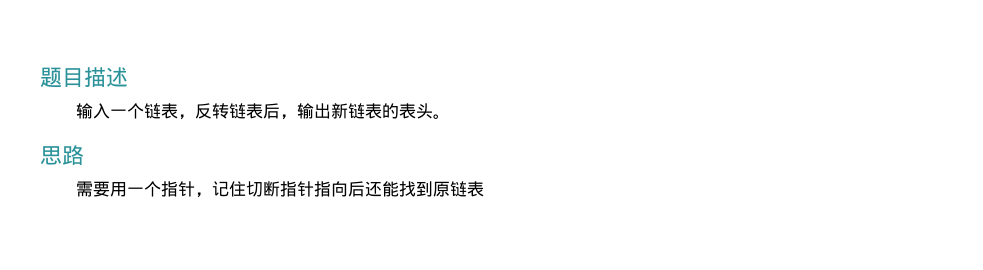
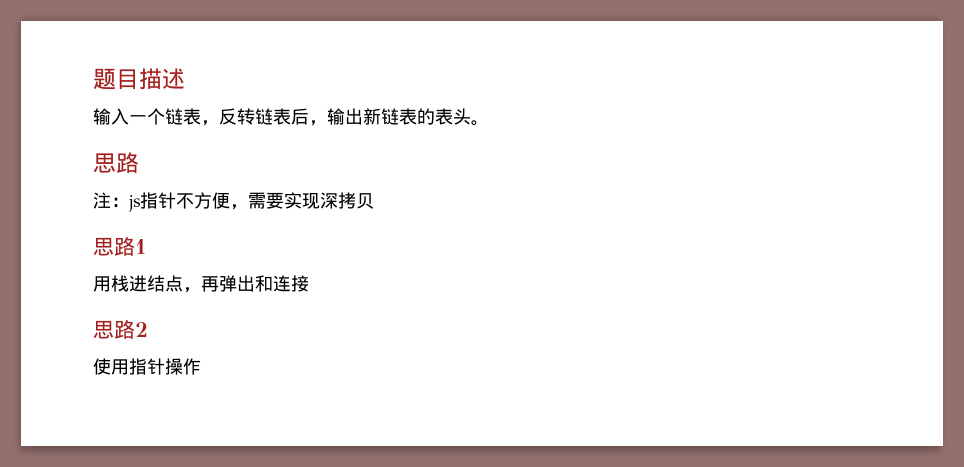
[76,181,485,198] 需要用一个指针，记住切断指针指向后还能找到原链表 -> [93,192,374,212] [93,236,146,256] [93,275,309,293] [93,319,148,339] [93,358,201,375] 注：js指针不方便，需要实现深拷贝 // 思路1 // 用栈进结点，再弹出和连接 // 思路2 // 使用指针操作

